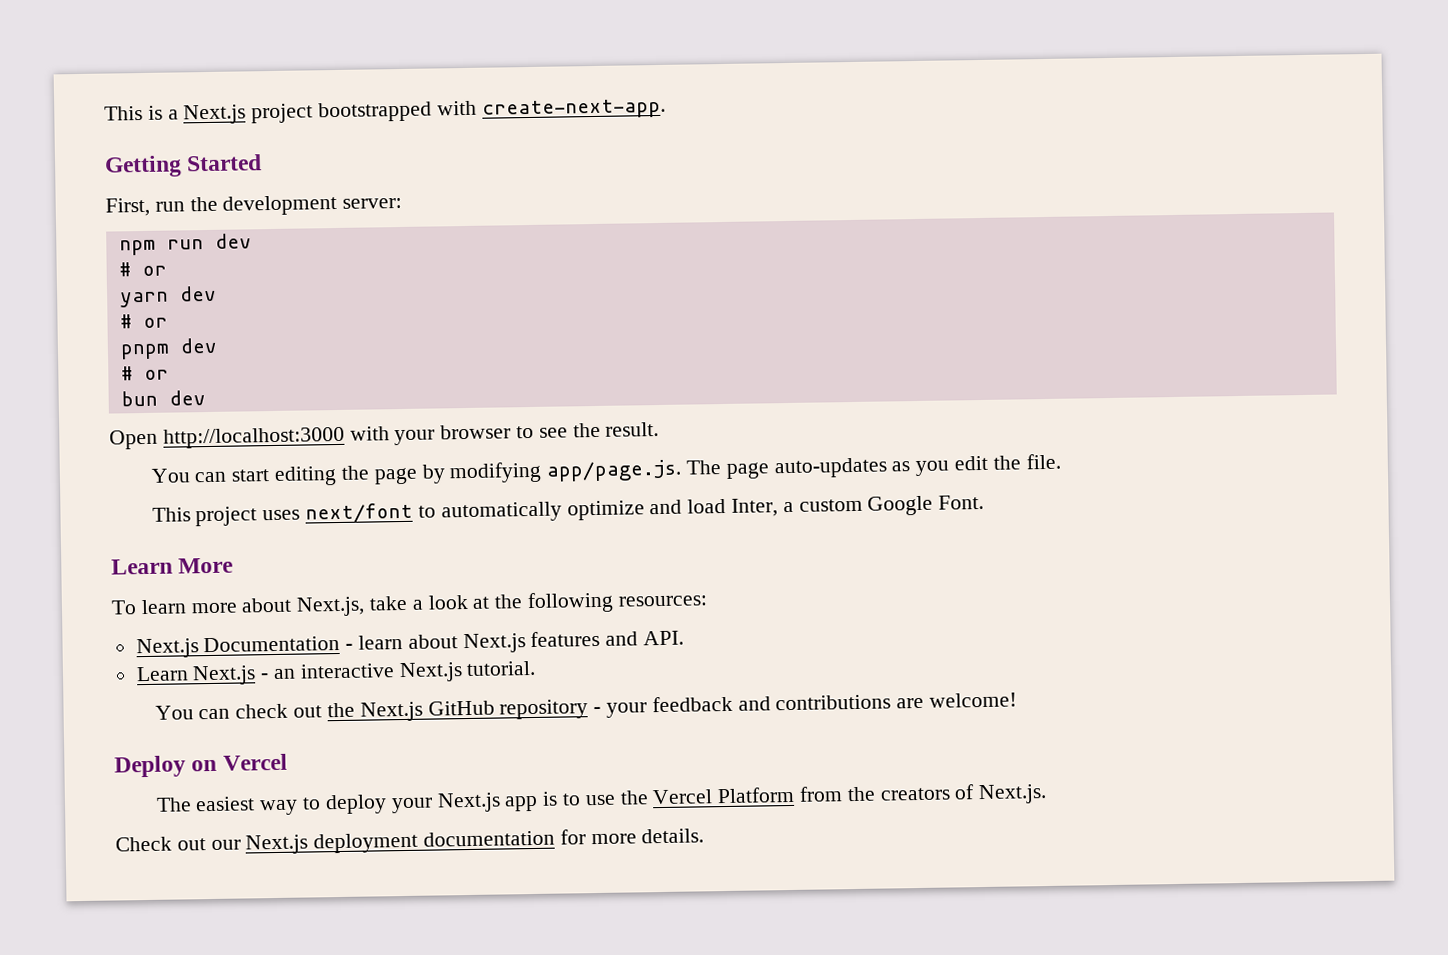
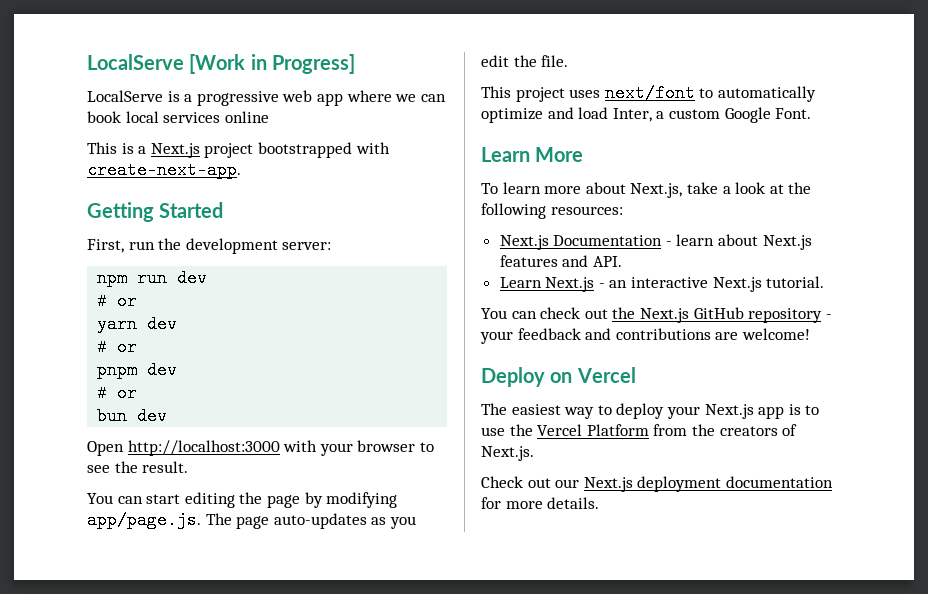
(104, 113) none -> [87,54,356,74] [87,90,446,106] [87,111,269,123] LocalServe [Work in Progress] // LocalServe is a progressive web app where we can book local services online //

